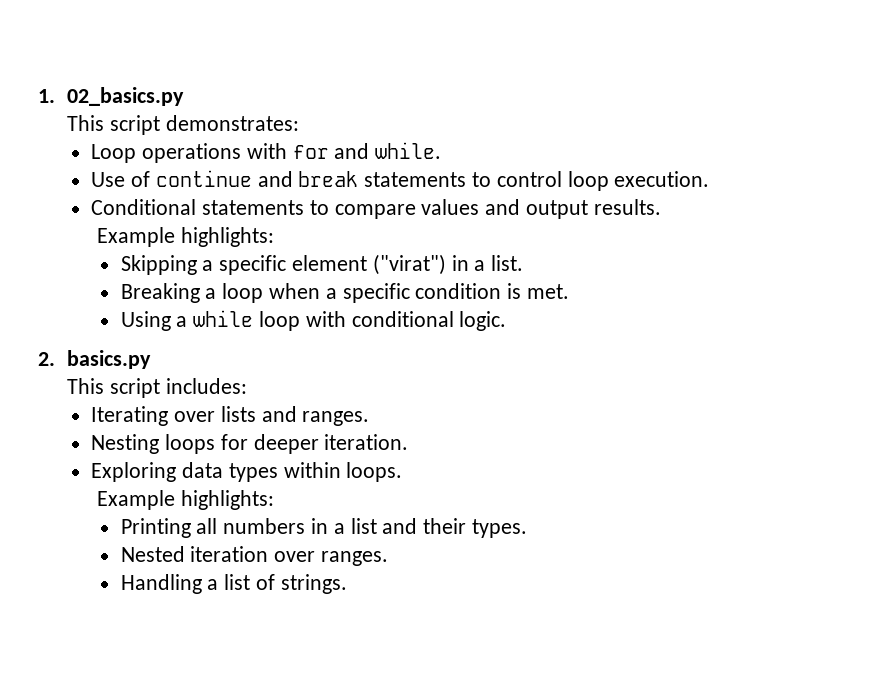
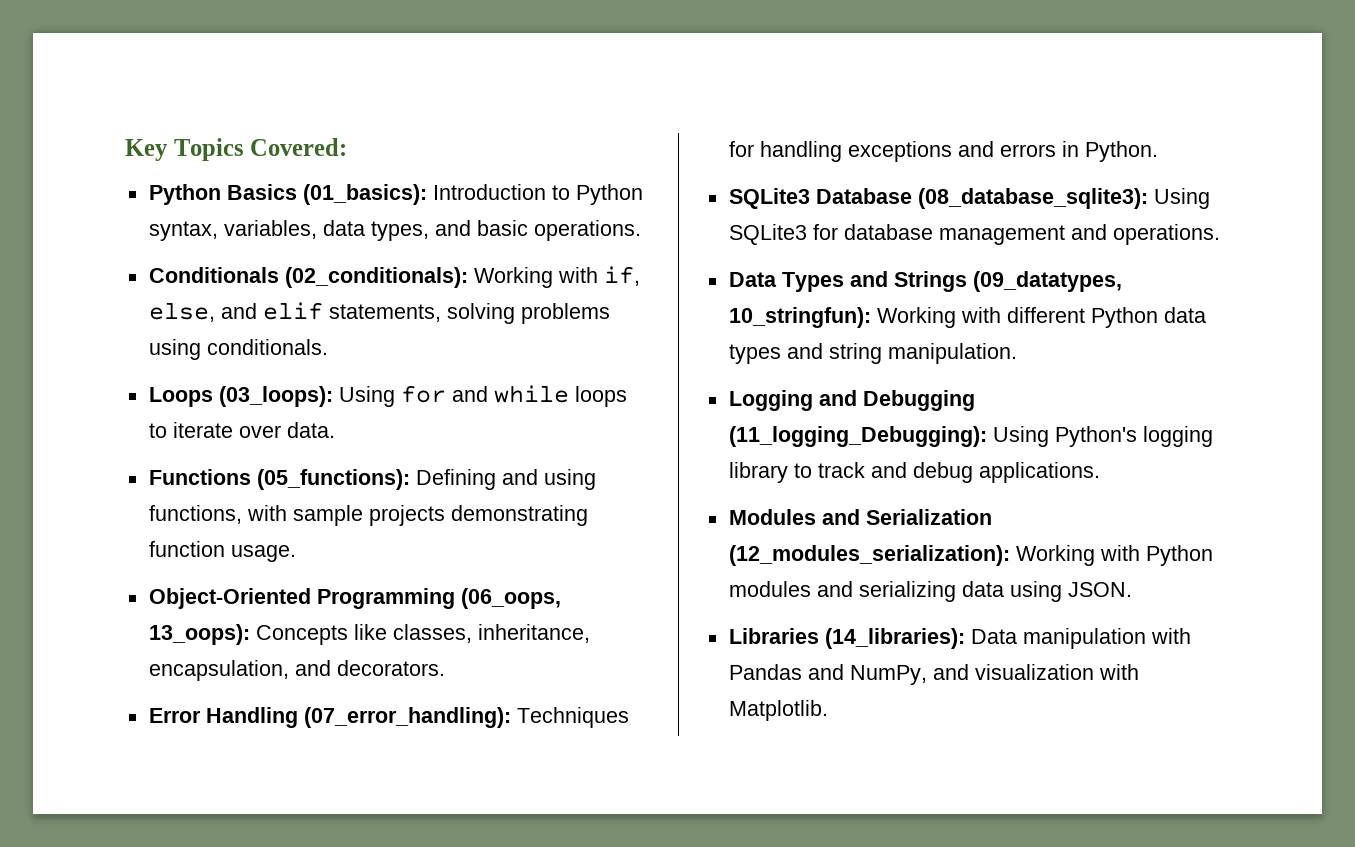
[38,87,185,106] [67,115,300,135] [91,142,442,163] [91,170,710,191] [91,199,661,219] [96,227,274,247] [120,254,524,275] [120,283,570,303] [120,310,507,331] [38,350,152,369] [67,378,248,398] [91,406,370,426] [91,434,409,454] [91,462,403,482] [96,490,274,510] [120,518,528,538] [120,546,389,566] [120,574,347,594] 1. 02_basics.py // This script demonstrates: // Loop operations with for and while. // Use of continue and break statements to control loop execution. // Conditional statements to compare values and output results. // Example highlights: // Skipping a specific element ("virat") in a list. // Breaking a loop when a specific condition is met. // Using a while loop with conditional logic. // 2. basics.py // This script includes: // Iterating over lists and ranges. // Nesting loops for deeper iteration. // Exploring data types within loops. // Example highlights: // Printing all numbers in a list and their types. // Nested iteration over ranges. // Handling a list of strings. -> [125,138,348,161] [148,184,643,205] [148,220,641,241] [148,266,640,288] [148,302,610,324] [148,339,328,360] [148,385,627,407] [148,422,335,438] [148,469,596,490] [148,505,588,526] [148,541,296,562] [148,588,561,609] [148,624,590,645] [148,660,445,681] [148,707,629,728] [728,141,1158,162] [728,188,1210,209] [728,224,1220,245] [728,271,1122,292] [728,307,1206,328] [728,343,1017,364] [728,390,975,411] [728,426,1213,447] [728,462,1100,483] [728,509,992,525] [728,545,1213,566] [728,581,1132,602] [728,628,1191,649] [728,664,1139,685] [728,700,828,721] Key Topics Covered: // Python Basics (01_basics): Introduction to Python syntax, variables, data types, and basic operations. // Conditionals (02_conditionals): Working with if, else, and elif statements, solving problems using conditionals. // Loops (03_loops): Using for and while loops to iterate over data. // Functions (05_functions): Defining and using functions, with sample projects demonstrating function usage. // Object-Oriented Programming (06_oops, 13_oops): Concepts like classes, inheritance, encapsulation, and decorators. // Error Handling (07_error_handling): Techniques for handling exceptions and errors in Python. // SQLite3 Database (08_database_sqlite3): Using SQLite3 for database management and operations. // Data Types and Strings (09_datatypes, 10_stringfun): Working with different Python data types and string manipulation. // Logging and Debugging (11_logging_Debugging): Using Python's logging library to track and debug applications. // Modules and Serialization (12_modules_serialization): Working with Python modules and serializing data using JSON. // Libraries (14_libraries): Data manipulation with Pandas and NumPy, and visualization with Matplotlib.

